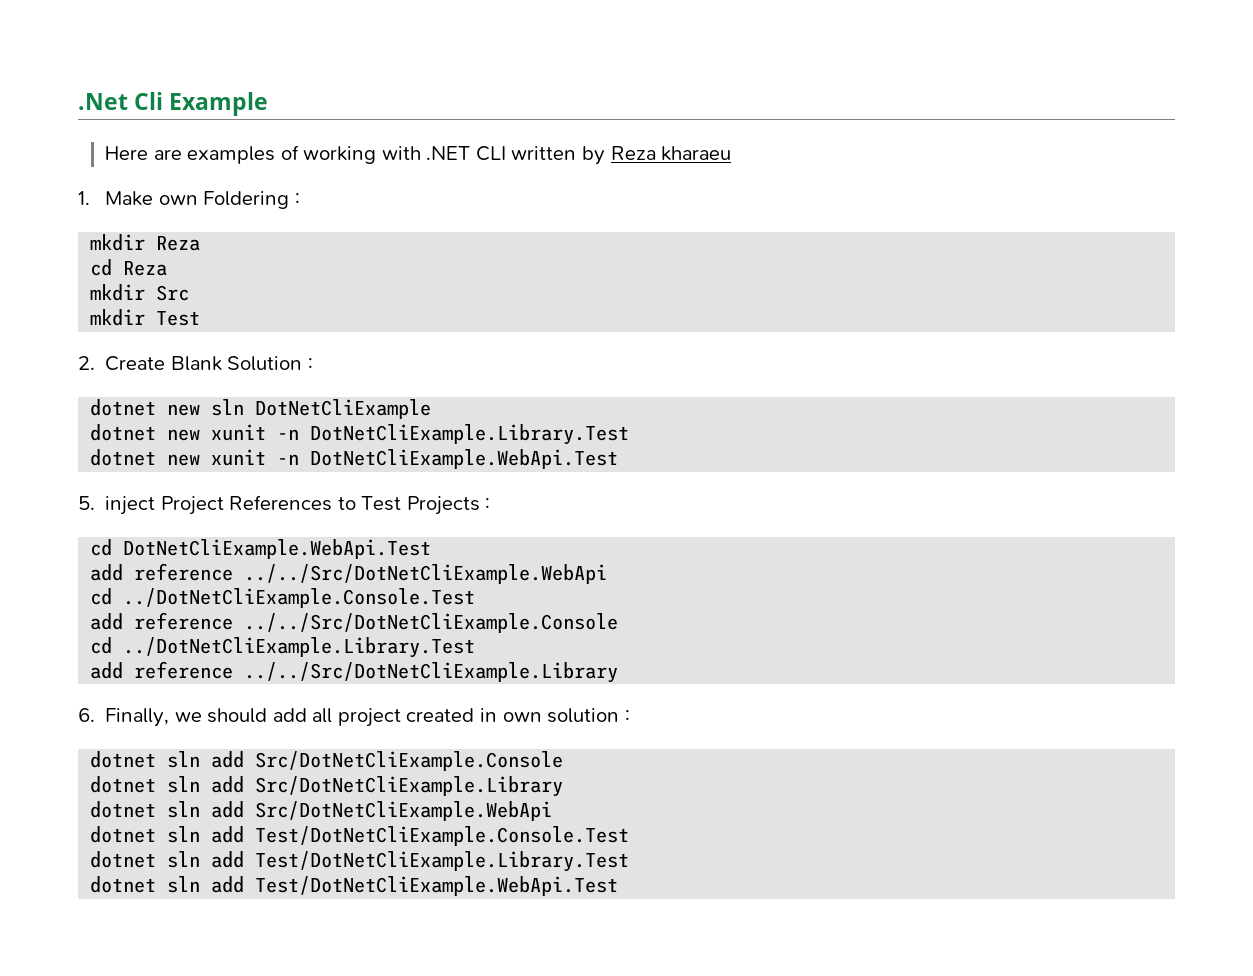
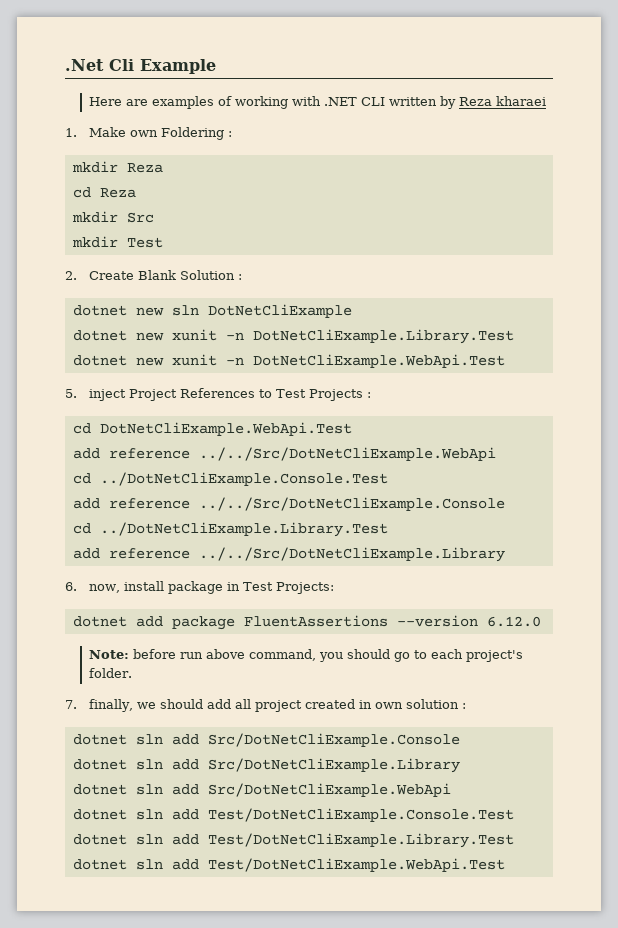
[661,146,732,161] kharaeu -> [495,96,546,106] kharaei
[105,708,170,727] Finally, -> [88,581,334,594] [72,615,541,630] [88,649,523,662] [88,668,132,678] [65,699,133,712] now, install package in Test Projects: // dotnet add package FluentAssertions --version 6.12.0 // Note: before run above command, you should go to each project's folder. // 7. finally,

